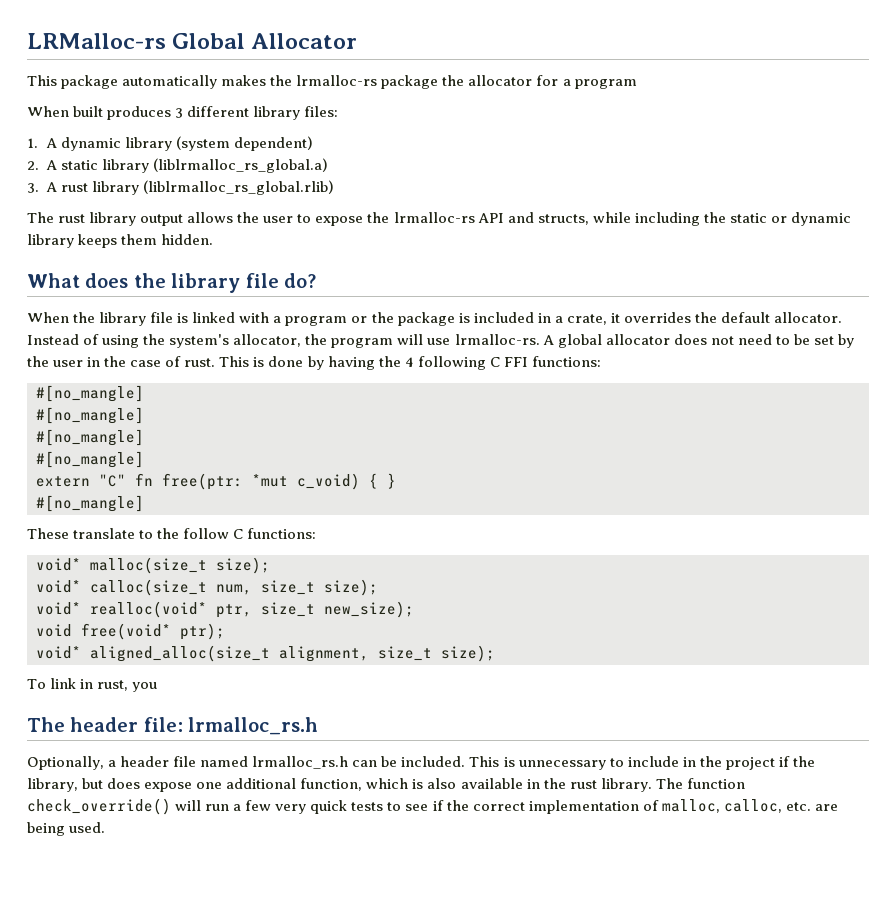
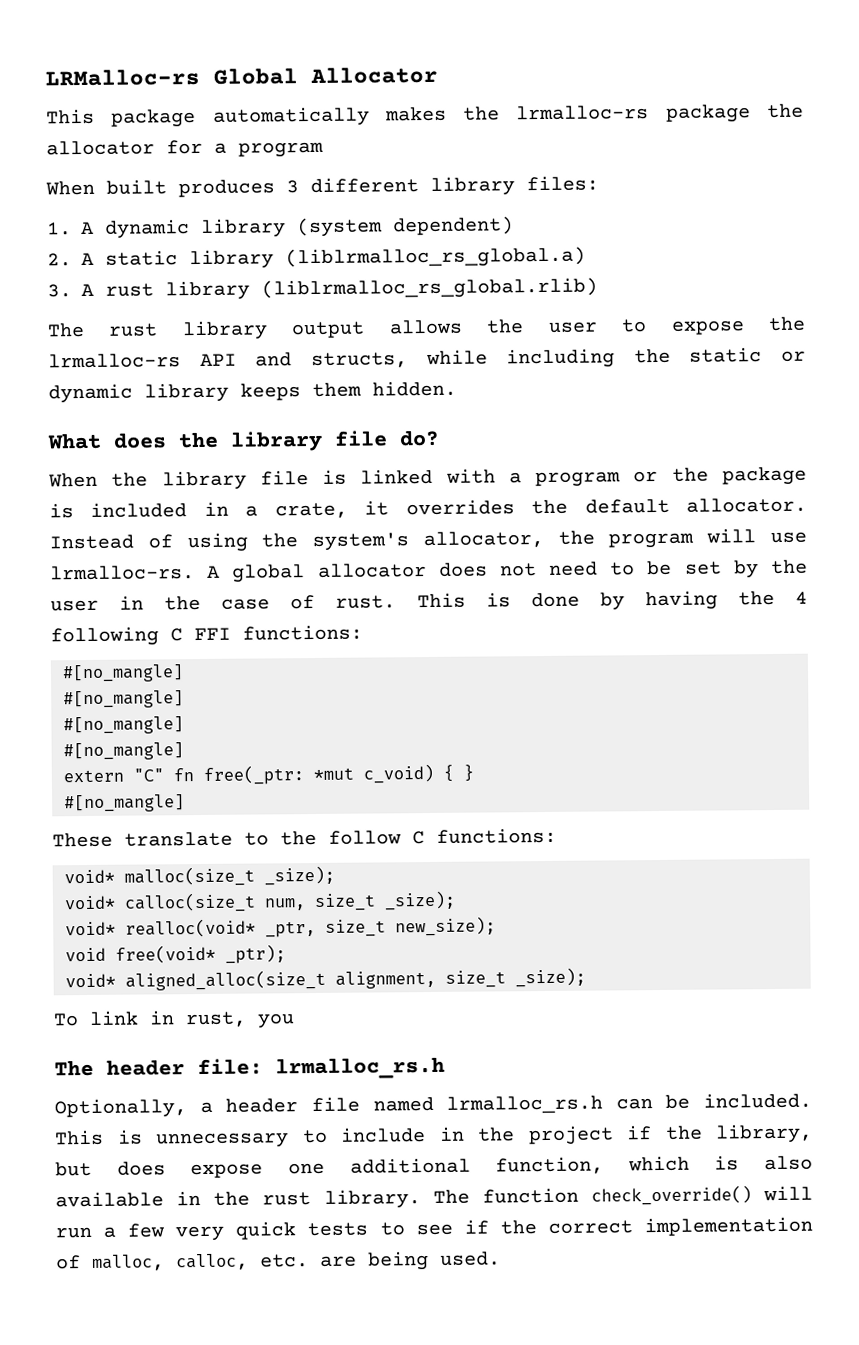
[162,473,243,490] free(ptr: -> [203,765,304,785] free(_ptr:
[216,557,270,574] size); -> [264,865,335,886] _size);
[324,579,378,596] size); -> [384,890,456,911] _size);
[216,604,252,618] ptr, -> [265,921,316,938] _ptr,
[180,623,225,640] ptr); -> [225,944,286,964] _ptr);
[441,645,495,662] size); -> [515,967,586,988] _size);

